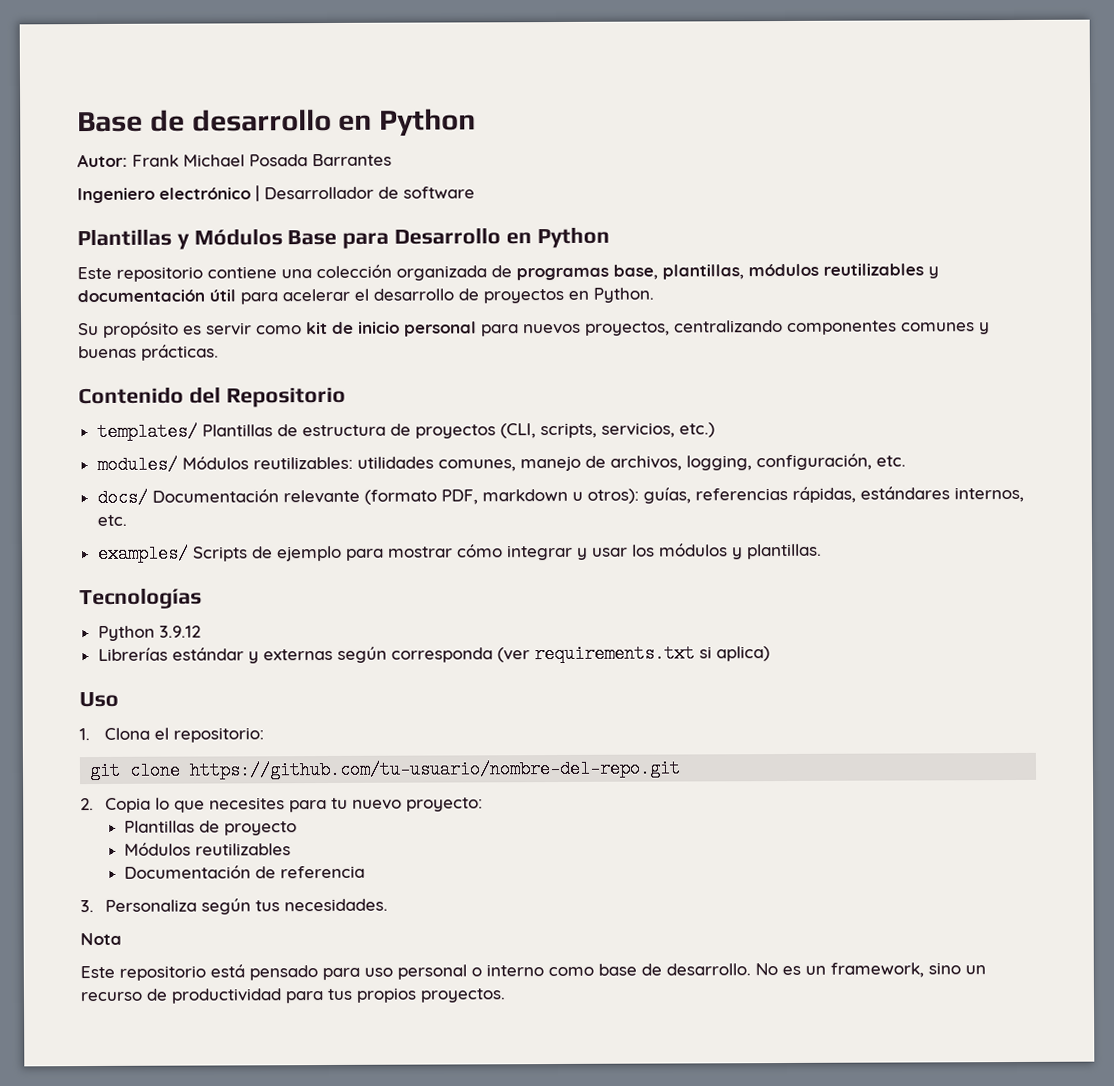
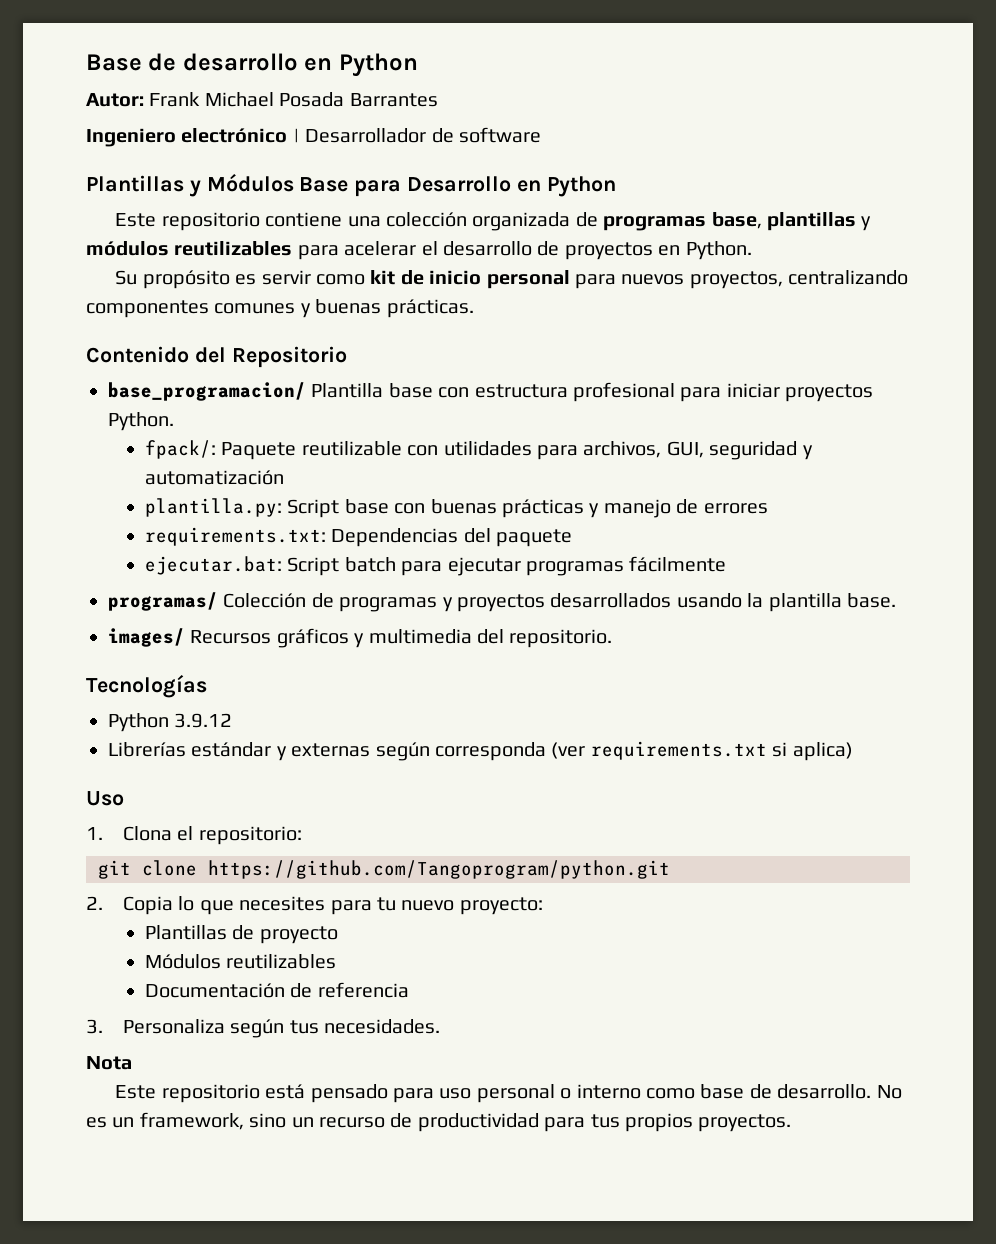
[662,263,939,280] [77,289,236,303] plantillas, módulos reutilizables y documentación útil -> [767,212,872,231] [86,241,293,256] plantillas y módulos reutilizables
[96,422,715,442] [96,453,906,475] [96,486,1024,508] [96,514,127,527] [97,543,822,564] templates/ Plantillas de estructura de proyectos (CLI, scripts, servicios, etc.) // modules/ Módulos reutilizables: utilidades comunes, manejo de archivos, logging, configuración, etc. // docs/ Documentación relevante (formato PDF, markdown u otros): guías, referencias rápidas, estándares internos, etc. // examples/ Scripts de ejemplo para mostrar cómo integrar y usar los módulos y plantillas. -> [108,382,874,402] [108,412,174,431] [145,440,813,460] [145,470,285,485] [145,498,768,518] [145,527,573,547] [145,556,727,576] [108,592,896,612] [108,628,613,648] base_programacion/ Plantilla base con estructura profesional para iniciar proyectos Python. // fpack/: Paquete reutilizable con utilidades para archivos, GUI, seguridad y automatización // plantilla.py: Script base con buenas prácticas y manejo de errores // requirements.txt: Dependencias del paquete // ejecutar.bat: Script batch para ejecutar programas fácilmente // programas/ Colección de programas y proyectos desarrollados usando la plantilla base. // images/ Recursos gráficos y multimedia del repositorio.
[189,759,682,780] https://github.com/tu-usuario/nombre-del-repo.git -> [208,860,670,879] https://github.com/Tangoprogram/python.git

